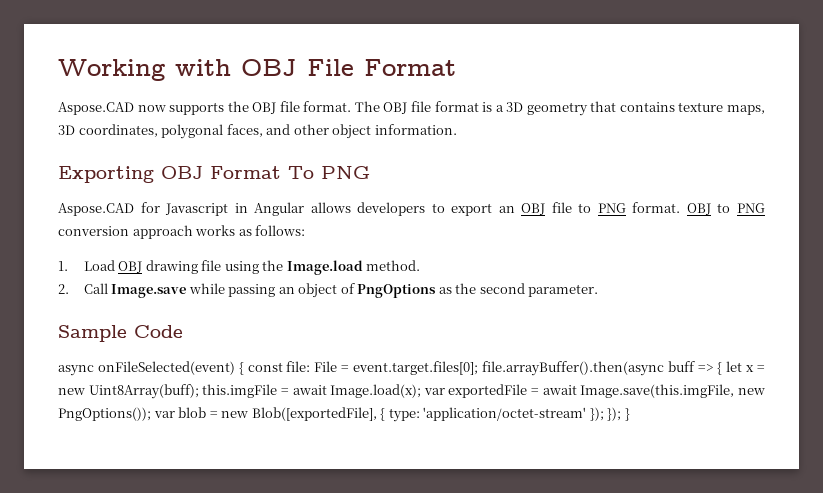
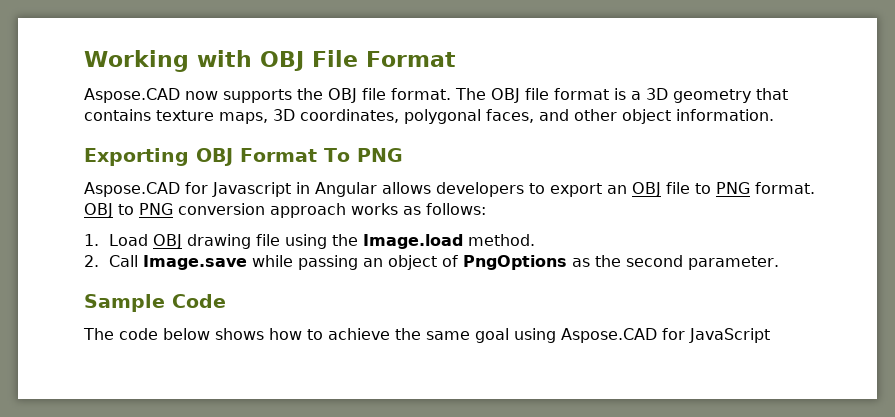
[58,361,766,376] [58,384,765,399] [58,407,630,422] async onFileSelected(event) { const file: File = event.target.files[0]; file.arrayBuffer().then(async buff => { let x = new Uint8Array(buff); this.imgFile = await Image.load(x); var exportedFile = await Image.save(this.imgFile, new PngOptions()); var blob = new Blob([exportedFile], { type: 'application/octet-stream' }); }); } -> [83,328,770,343] The code below shows how to achieve the same goal using Aspose.CAD for JavaScript

